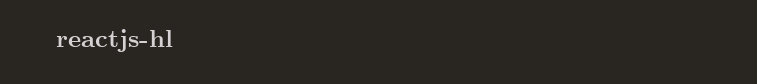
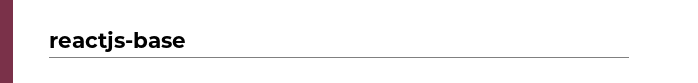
[56,29,173,52] reactjs-hl -> [49,31,186,52] reactjs-base

